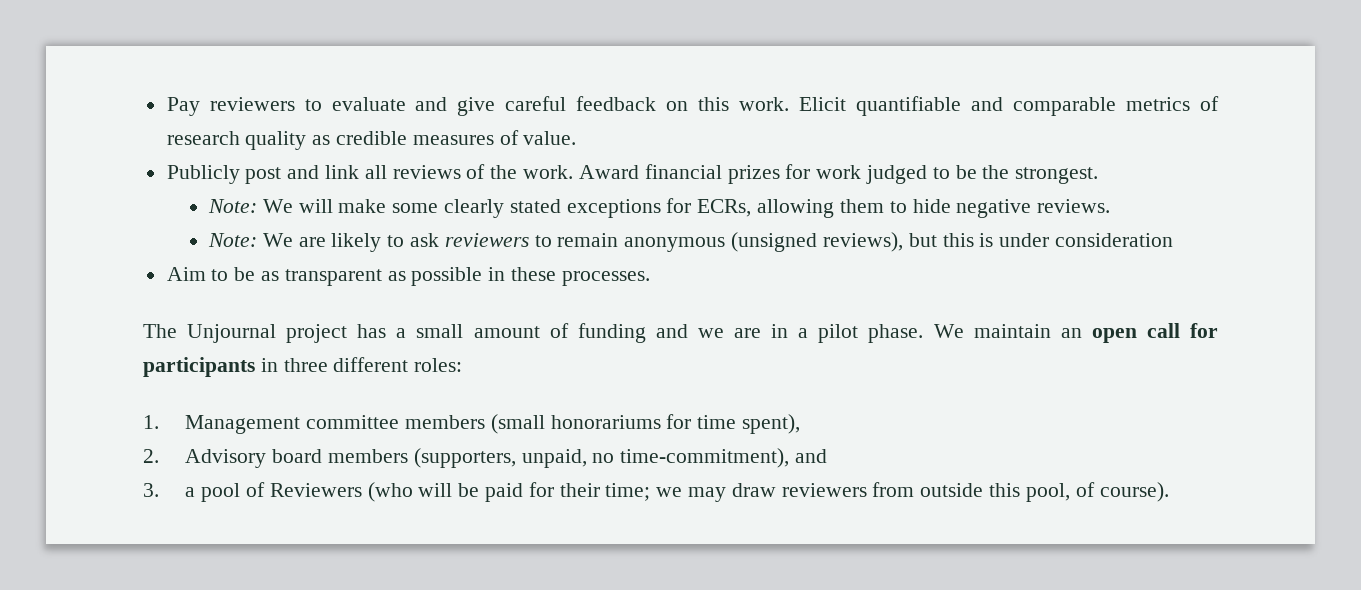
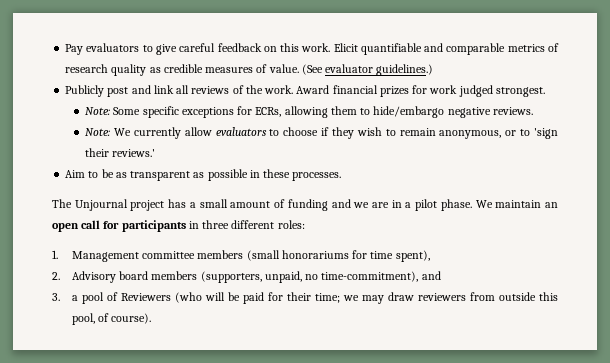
[209,97,448,111] reviewers to evaluate and -> [86,43,153,52] evaluators to
(577, 138) none -> [301,64,434,76] (See evaluator guidelines.)
[932,165,1010,179] to be the -> (493, 91) none
[262,199,561,218] We will make some clearly stated -> [113,106,179,118] Some specific
[912,199,951,213] hide -> [373,106,445,118] hide/embargo
[298,232,1173,252] are likely to ask reviewers to remain anonymous (unsigned reviews), but this is under consideration -> [133,127,558,139] [85,148,156,157] currently allow evaluators to choose if they wish to remain anonymous, or to 'sign their reviews.'

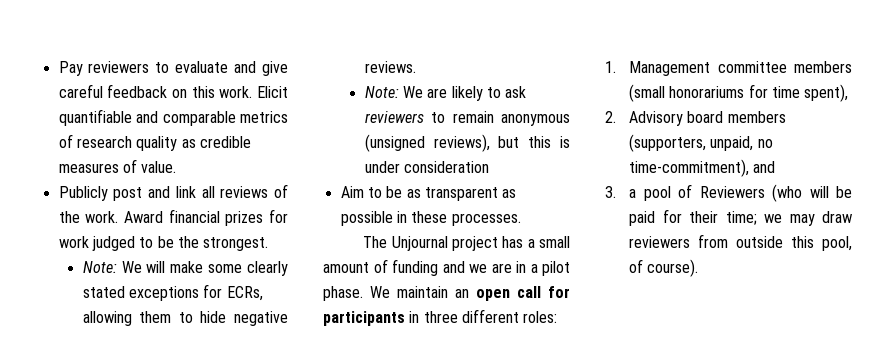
[86,43,153,52] evaluators to -> [88,61,257,73] reviewers to evaluate and
[301,64,434,76] (See evaluator guidelines.) -> (177, 167) none
(493, 91) none -> [139,236,199,248] to be the
[113,106,179,118] Some specific -> [121,261,288,276] [82,286,125,298] We will make some clearly stated
[373,106,445,118] hide/embargo -> [200,311,227,323] hide
[133,127,558,139] [85,148,156,157] currently allow evaluators to choose if they wish to remain anonymous, or to 'sign their reviews.' -> [427,86,527,101] [364,111,570,126] [364,134,570,152] [364,161,490,173] are likely to ask reviewers to remain anonymous (unsigned reviews), but this is under consideration

